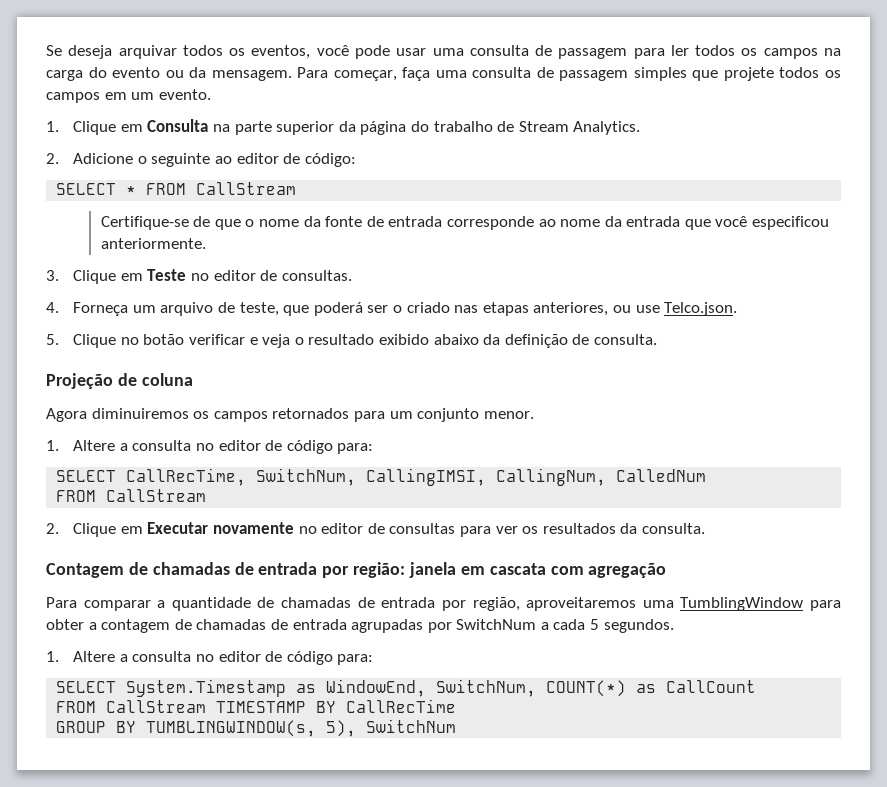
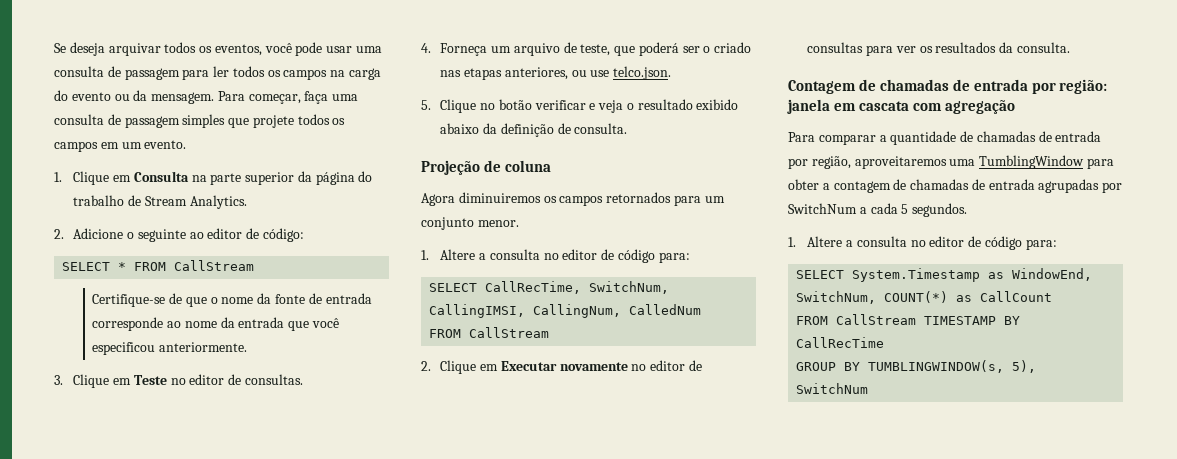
[664,302,738,316] Telco.json. -> [613,66,672,80] telco.json.

